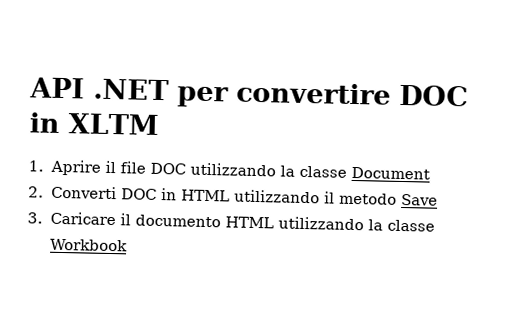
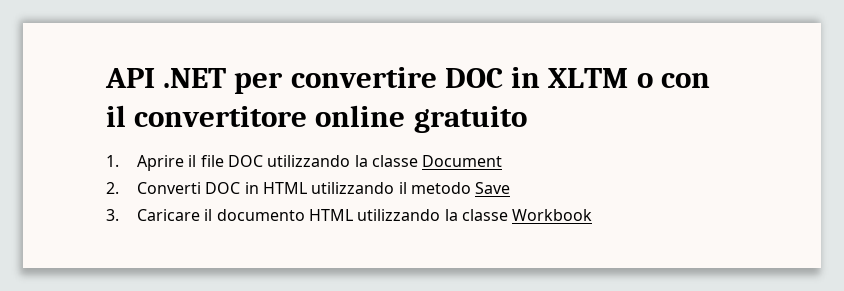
(159, 124) none -> [636,73,710,88] [106,105,527,133] o con il convertitore online gratuito

